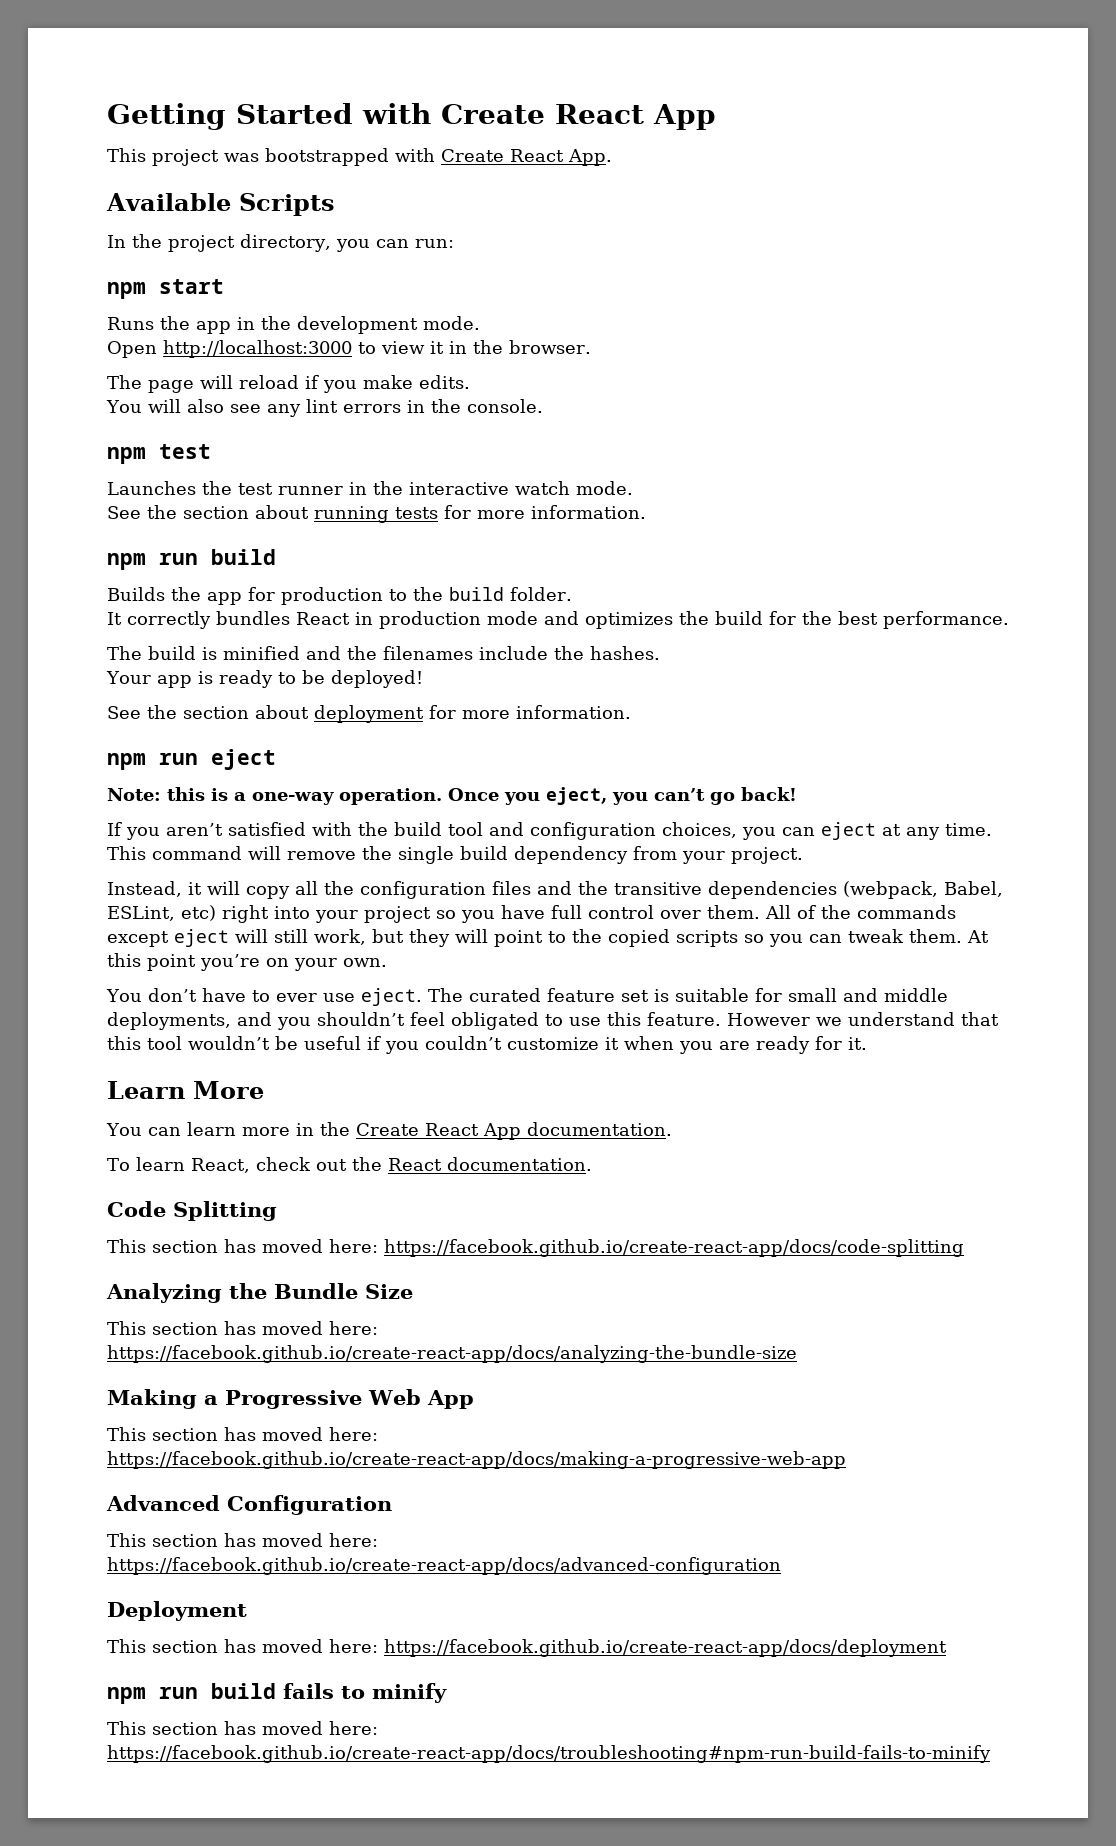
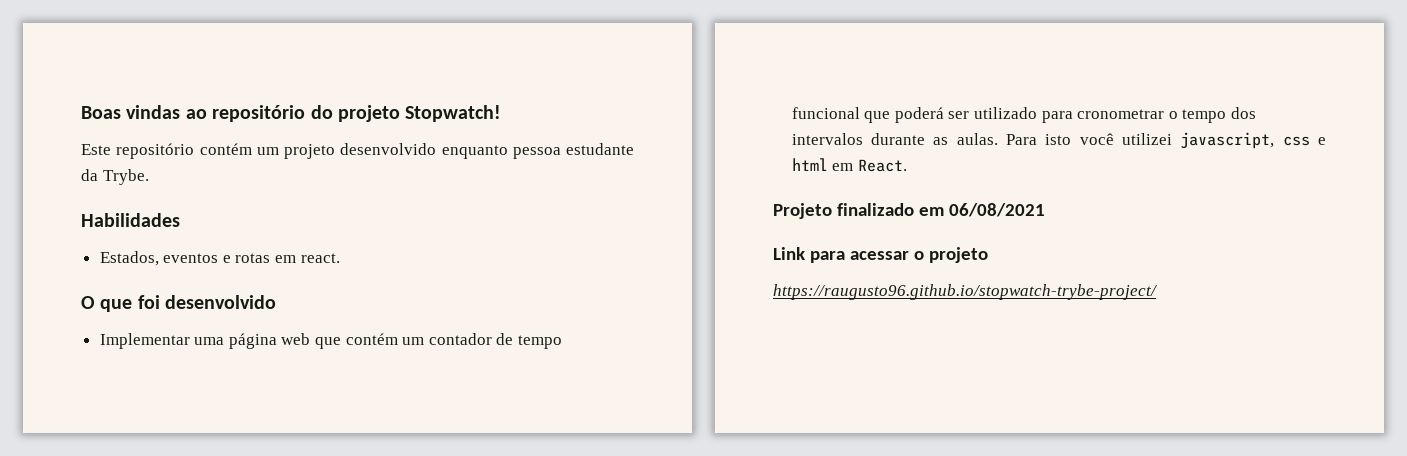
[107,103,716,130] [107,148,612,166] [106,193,335,216] [107,234,454,252] [107,279,224,299] [107,316,480,334] [107,340,591,358] [107,375,470,393] [106,399,543,417] [107,444,211,464] [107,481,633,495] [107,505,646,523] [107,549,276,570] [107,587,572,605] [107,611,1009,629] [107,646,660,660] [106,670,423,688] [107,705,631,723] [107,749,276,770] [107,787,797,805] [107,822,992,840] [107,846,803,864] [107,881,1003,899] [107,905,956,923] [107,929,989,947] [107,953,387,971] [106,988,948,1006] [107,1012,999,1030] [107,1036,867,1054] [107,1081,264,1099] [106,1122,672,1140] [107,1157,592,1173] [107,1201,277,1221] [107,1239,964,1257] [106,1283,413,1303] [107,1321,378,1335] [107,1345,797,1363] [107,1389,474,1409] [107,1427,378,1441] [107,1451,846,1469] [106,1495,392,1515] [107,1533,378,1547] [107,1557,781,1575] [107,1601,247,1621] [107,1639,947,1657] [107,1683,447,1704] [107,1721,378,1735] [107,1745,991,1763] Getting Started with Create React App // This project was bootstrapped with Create React App. // Available Scripts // In the project directory, you can run: // npm start // Runs the app in the development mode. // Open http://localhost:3000 to view it in the browser. // The page will reload if you make edits. // You will also see any lint errors in the console. // npm test // Launches the test runner in the interactive watch mode. // See the section about running tests for more information. // npm run build // Builds the app for production to the build folder. // It correctly bundles React in production mode and optimizes the build for the best performance. // The build is minified and the filenames include the hashes. // Your app is ready to be deployed! // See the section about deployment for more information. // npm run eject // Note: this is a one-way operation. Once you eject, you can’t go back! // If you aren’t satisfied with the build tool and configuration choices, you can eject at any time. This command will remove the single build dependency from your project. // Instead, it will copy all the configuration files and the transitive dependencies (webpack, Babel, ESLint, etc) right into your project so you have full control over them. All of the commands except eject will still work, but they will point to the copied scripts so you can tweak them. At this point you’re on your own. // You don’t have to ever use eject. The curated feature set is suitable for small and middle deployments, and you shouldn’t feel obligated to use this feature. However we understand that this tool wouldn’t be useful if you couldn’t customize it when you are ready for it. // Learn More // You can learn more in the Create React App documentation. // To learn React, check out the React documentation. // Code Splitting // This section has moved here: https://facebook.github.io/create-react-app/docs/code-splitting // Analyzing the Bundle Size // This section has moved here: https://facebook.github.io/create-react-app/docs/analyzing-the-bundle-size // Making a Progressive Web App // This section has moved here: https://facebook.github.io/create-react-app/docs/making-a-progressive-web-app // Advanced Configuration // This section has moved here: https://facebook.github.io/create-react-app/docs/advanced-configuration // Deployment // This section has moved here: https://facebook.github.io/create-react-app/docs/deployment // npm run build fails to minify // This section has moved here: https://facebook.github.io/create-react-app/docs/troubleshooting#npm-run-build-fails-to-minify -> [81,105,502,122] [81,143,634,159] [81,169,149,185] [81,213,180,227] [99,251,340,266] [81,295,277,312] [99,333,563,349] [791,107,1257,123] [791,132,1326,149] [791,158,907,172] [773,203,1045,219] [773,247,988,263] [773,284,1158,300] Boas vindas ao repositório do projeto Stopwatch! // Este repositório contém um projeto desenvolvido enquanto pessoa estudante da Trybe. // Habilidades // Estados, eventos e rotas em react. // O que foi desenvolvido // Implementar uma página web que contém um contador de tempo funcional que poderá ser utilizado para cronometrar o tempo dos intervalos durante as aulas. Para isto você utilizei javascript, css e html em React. // Projeto finalizado em 06/08/2021 // Link para acessar o projeto // https://raugusto96.github.io/stopwatch-trybe-project/

